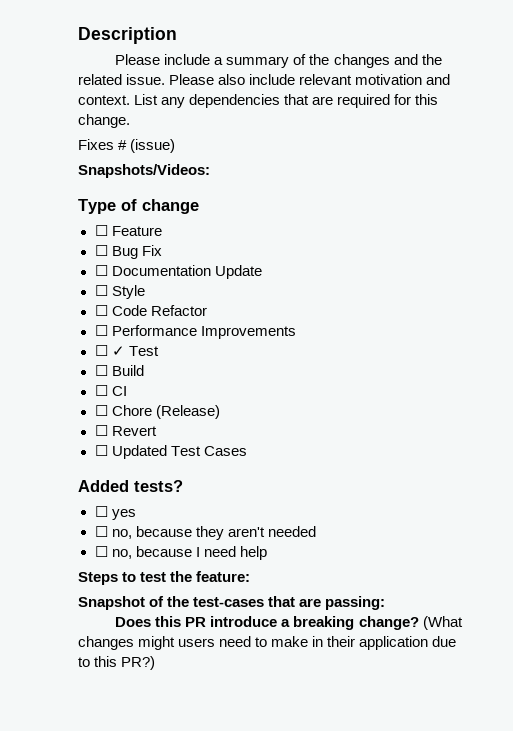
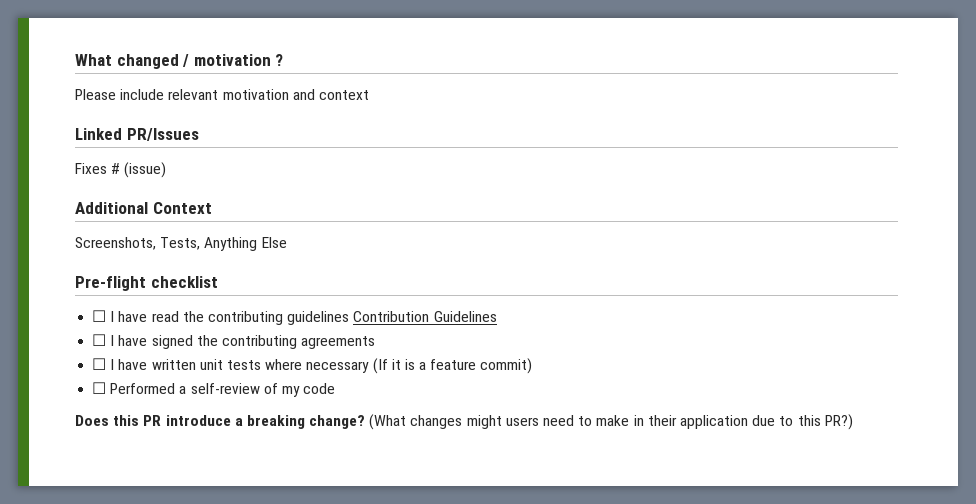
[78,27,177,44] [115,54,442,68] [78,74,451,85] [78,94,439,108] [78,114,130,128] [78,139,176,153] [78,164,210,178] [78,199,199,214] [94,225,162,236] [94,245,162,259] [94,265,262,279] [94,285,145,299] [94,305,207,316] [94,325,296,339] [94,345,159,356] [94,365,144,376] [94,385,127,396] [94,405,220,419] [94,425,157,436] [94,445,247,459] [78,480,183,492] [94,506,136,520] [94,526,316,540] [94,546,267,560] [78,571,251,585] [78,596,386,610] Description // Please include a summary of the changes and the related issue. Please also include relevant motivation and context. List any dependencies that are required for this change. // Fixes # (issue) // Snapshots/Videos: // Type of change // ☐ Feature // ☐ Bug Fix // ☐ Documentation Update // ☐ Style // ☐ Code Refactor // ☐ Performance Improvements // ☐ ✓ Test // ☐ Build // ☐ CI // ☐ Chore (Release) // ☐ Revert // ☐ Updated Test Cases // Added tests? // ☐ yes // ☐ no, because they aren't needed // ☐ no, because I need help // Steps to test the feature: // Snapshot of the test-cases that are passing: -> [75,54,284,69] [75,89,369,100] [75,128,199,141] [75,162,167,178] [75,202,212,214] [75,237,287,251] [75,276,218,291] [92,310,497,325] [92,334,376,349] [92,358,533,374] [92,382,336,397] What changed / motivation ? // Please include relevant motivation and context // Linked PR/Issues // Fixes # (issue) // Additional Context // Screenshots, Tests, Anything Else // Pre-flight checklist // ☐ I have read the contributing guidelines Contribution Guidelines // ☐ I have signed the contributing agreements // ☐ I have written unit tests where necessary (If it is a feature commit) // ☐ Performed a self-review of my code

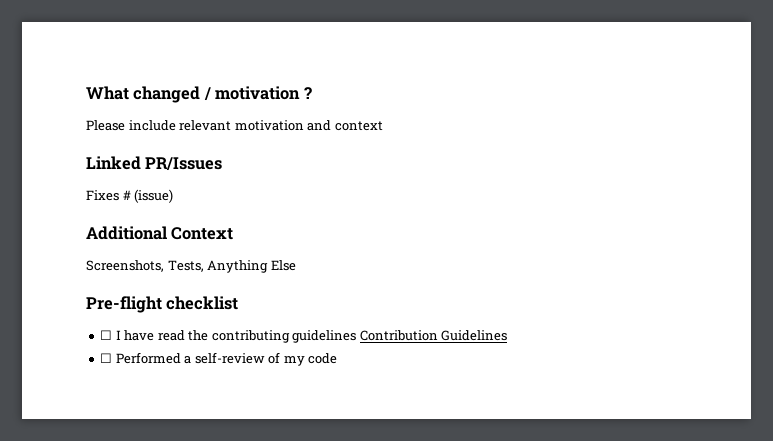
[92,334,376,349] [92,358,533,374] // ☐ I have signed the contributing agreements // ☐ I have written unit tests where necessary (If it is a feature commit) -> (508, 335) none
[75,414,853,430] // Does this PR introduce a breaking change? (What changes might users need to make in their application due to this PR?) -> (338, 358) none

